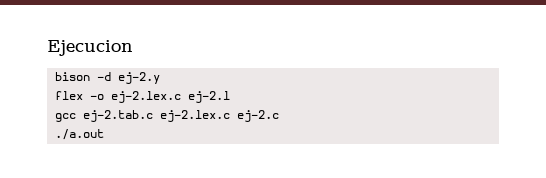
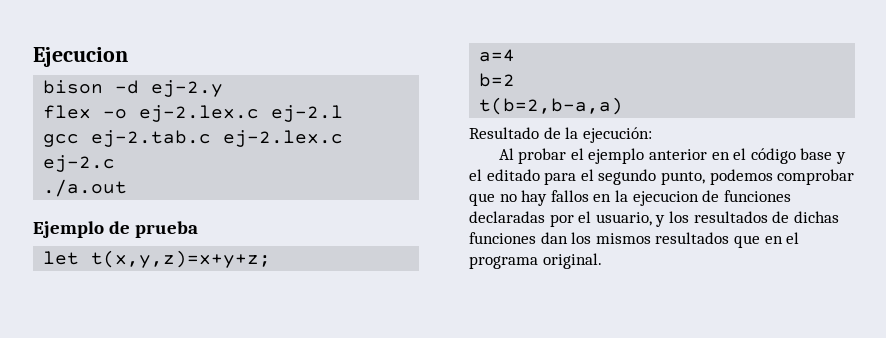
(104, 134) none -> [33,221,199,238] [43,250,272,268] [479,49,516,62] [479,73,516,87] [479,97,624,115] [469,127,652,143] [498,148,846,164] [469,169,855,185] [469,190,791,206] [469,211,839,227] [469,232,800,248] [469,253,602,269] // Ejemplo de prueba // let t(x,y,z)=x+y+z; // a=4 // b=2 // t(b=2,b-a,a) // Resultado de la ejecución: // Al probar el ejemplo anterior en el código base y el editado para el segundo punto, podemos comprobar que no hay fallos en la ejecucion de funciones declaradas por el usuario, y los resultados de dichas funciones dan los mismos resultados que en el programa original.

